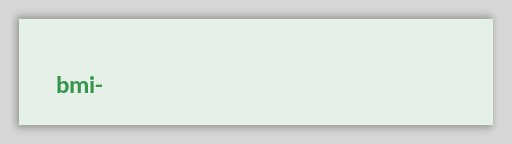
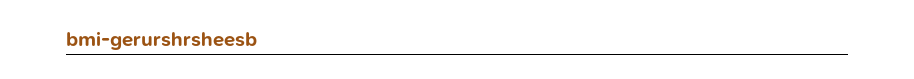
[56,76,103,93] bmi- -> [66,31,257,50] bmi-gerurshrsheesb

